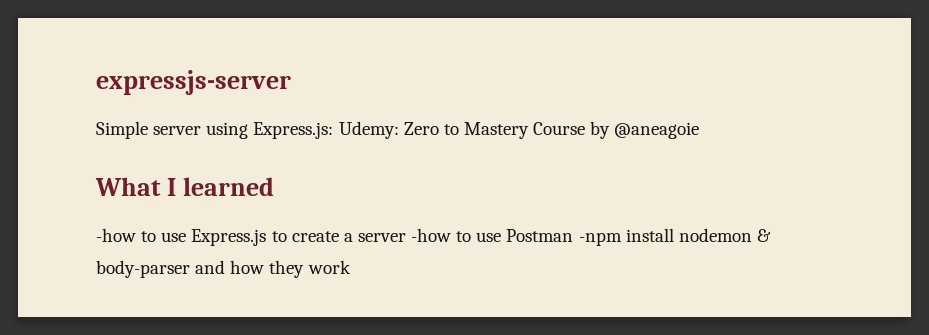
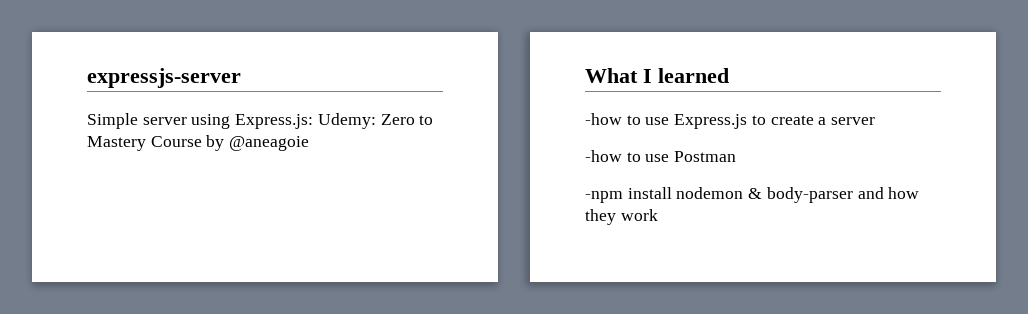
(406, 237) none -> (876, 121) //
(574, 235) none -> (737, 156) //

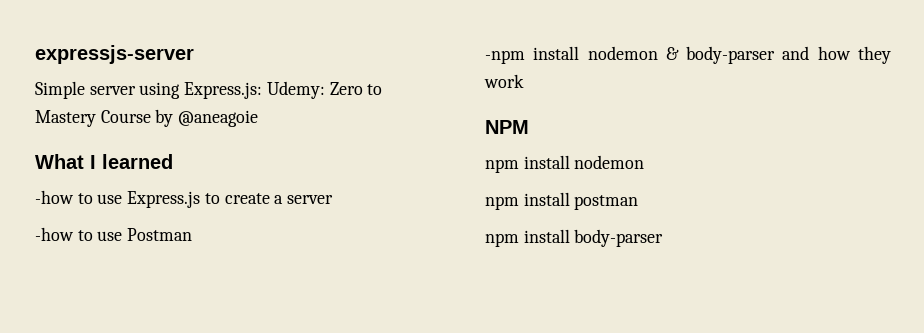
(658, 215) none -> [485,120,529,134] [485,155,645,173] [485,192,639,210] [485,229,664,247] // NPM // npm install nodemon // npm install postman // npm install body-parser

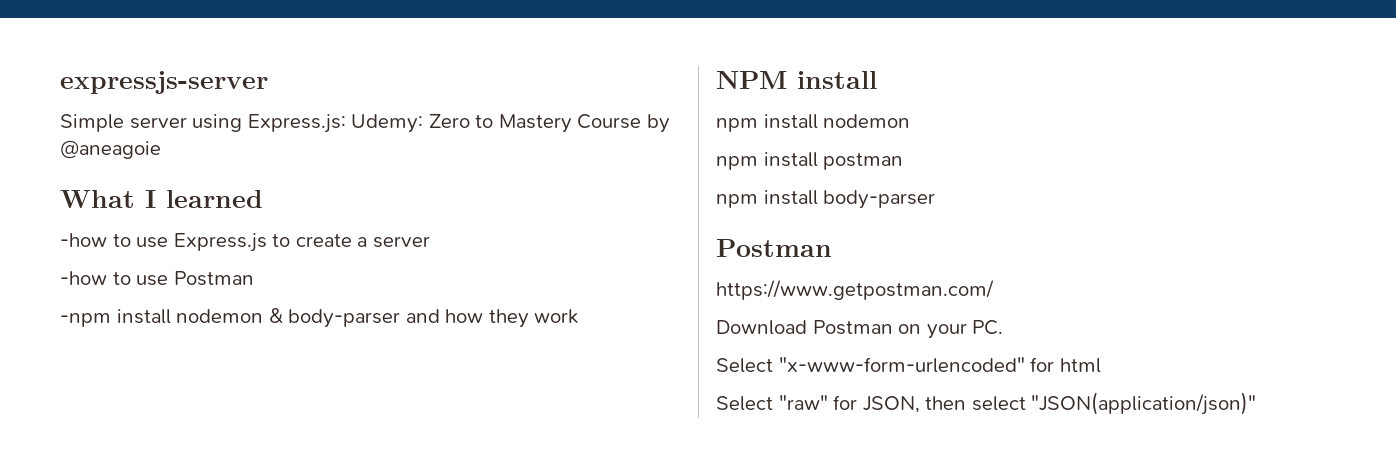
(529, 127) none -> [797,71,877,89] install
(664, 238) none -> [716,239,832,257] [716,280,994,300] [716,320,1004,339] [716,357,1101,373] [716,392,1257,415] // Postman // https://www.getpostman.com/ // Download Postman on your PC. // Select "x-www-form-urlencoded" for html // Select "raw" for JSON, then select "JSON(application/json)"

